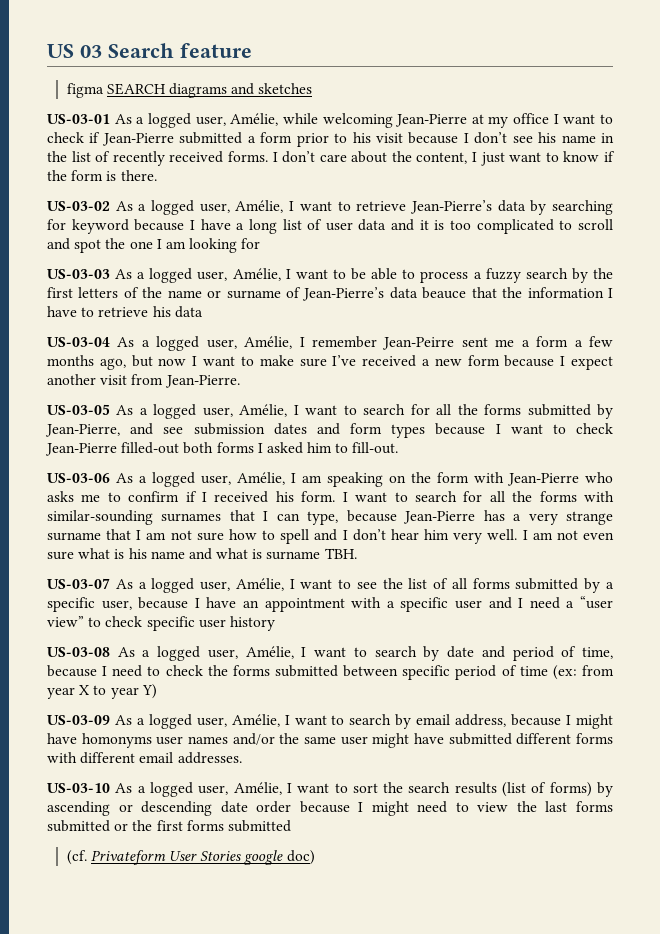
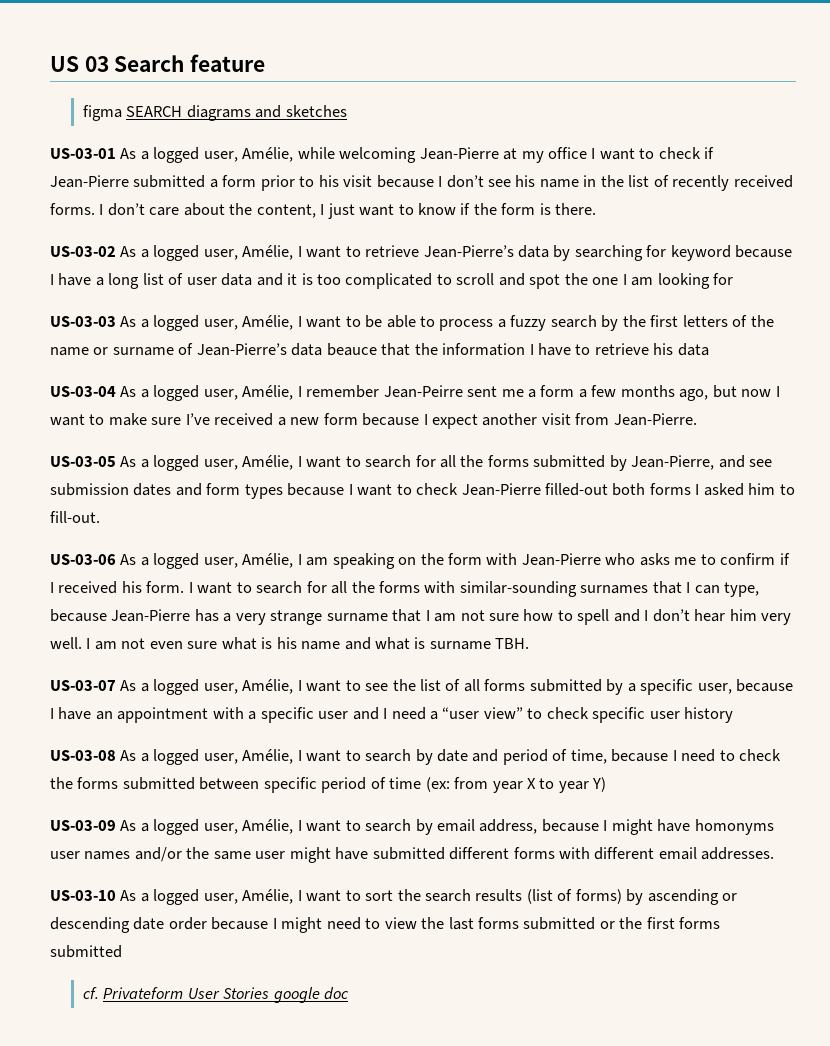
[66,850,87,865] (cf. -> [82,987,99,999] cf.
[286,850,315,865] doc) -> [324,987,350,1000] doc

